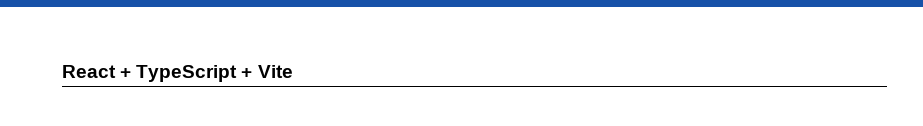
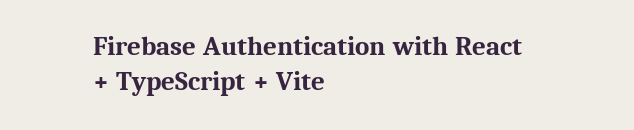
(62, 71) none -> [93,36,448,55] Firebase Authentication with

